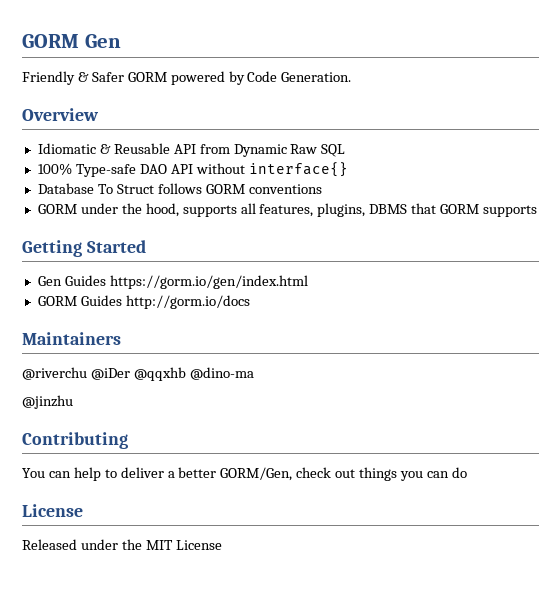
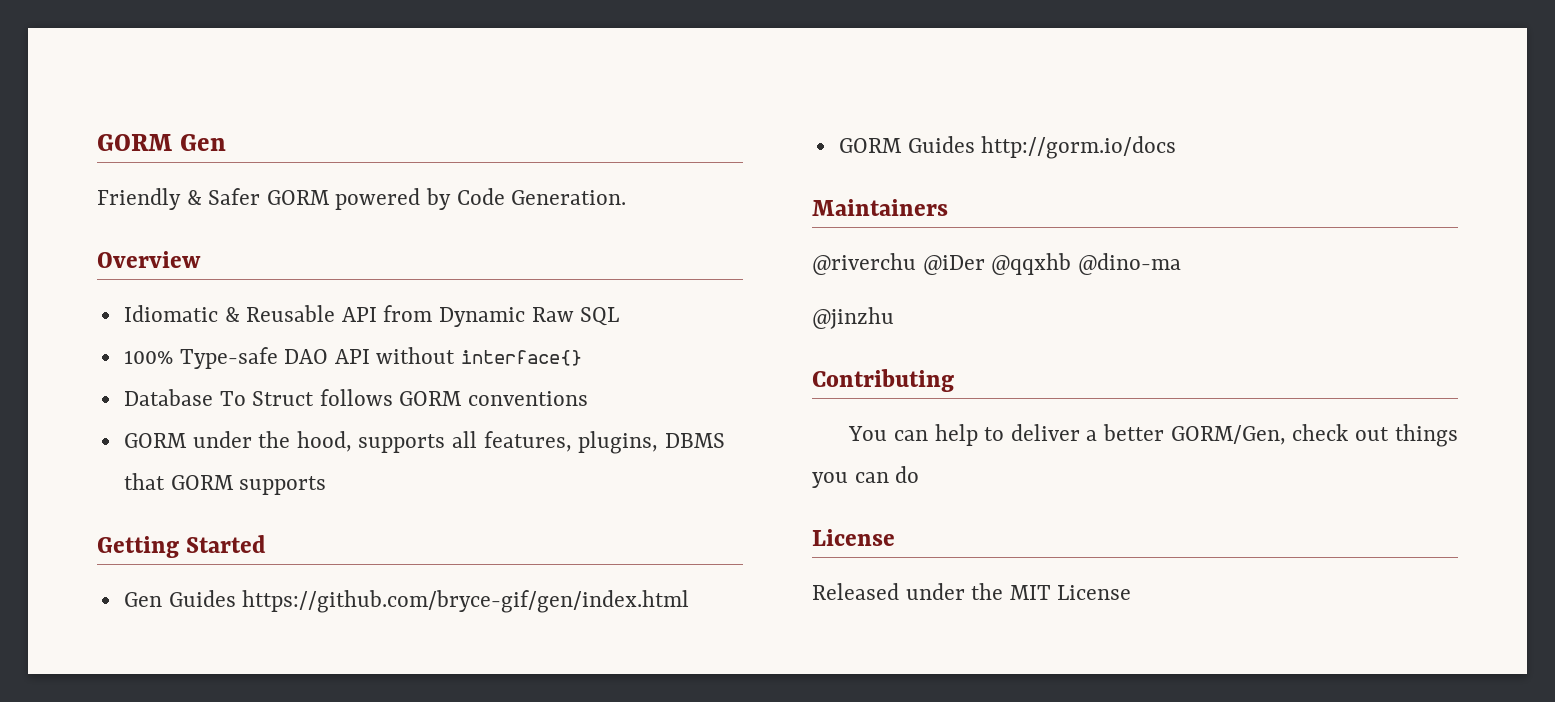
[109,275,308,289] https://gorm.io/gen/index.html -> [242,590,690,613] https://github.com/bryce-gif/gen/index.html

